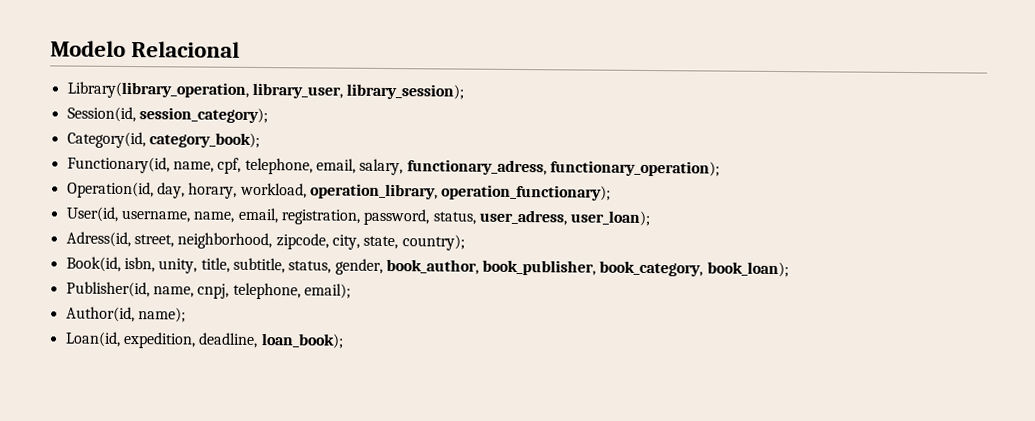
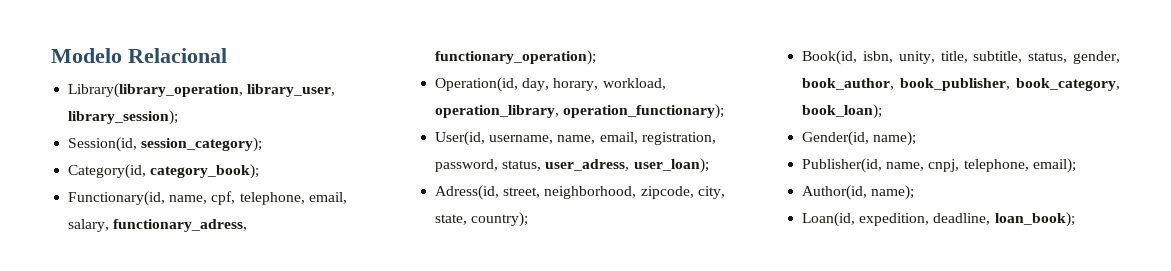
(789, 269) none -> [802,131,917,146] // Gender(id, name);

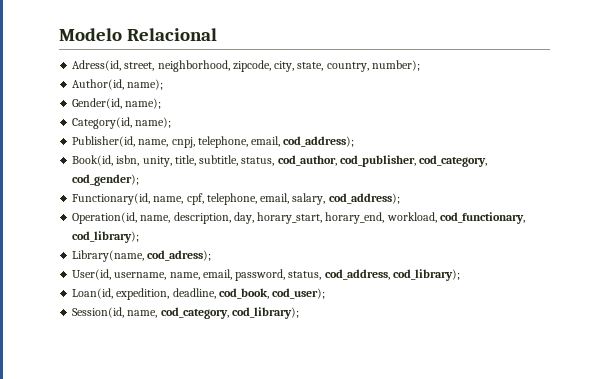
[68,83,336,98] [68,110,179,125] [68,137,263,152] [68,164,260,179] Library(library_operation, library_user, library_session); // Session(id, session_category); // Category(id, category_book); -> [72,60,420,72] [72,79,164,90] [72,98,162,109] [72,117,172,129] [72,136,355,148] [72,155,488,167] [72,174,140,186] Adress(id, street, neighborhood, zipcode, city, state, country, number); // Author(id, name); // Gender(id, name); // Category(id, name); // Publisher(id, name, cnpj, telephone, email, cod_address); // Book(id, isbn, unity, title, subtitle, status, cod_author, cod_publisher, cod_category, cod_gender);
[113,219,248,232] [435,50,597,65] functionary_adress, functionary_operation); -> [328,193,400,204] cod_address);
[522,78,666,91] [435,104,725,119] day, horary, workload, operation_library, operation_functionary); -> [140,212,525,224] [72,231,140,243] [72,250,212,262] name, description, day, horary_start, horary_end, workload, cod_functionary, cod_library); // Library(name, cod_adress);
[641,132,716,145] registration, -> (232, 274) none
[545,158,709,173] [435,185,725,200] [435,212,529,227] [802,50,1120,65] [802,78,1120,91] [802,104,883,119] [802,131,917,146] [802,158,1076,173] [802,185,915,200] [802,212,1075,227] user_adress, user_loan); // Adress(id, street, neighborhood, zipcode, city, state, country); // Book(id, isbn, unity, title, subtitle, status, gender, book_author, book_publisher, book_category, book_loan); // Gender(id, name); // Publisher(id, name, cnpj, telephone, email); // Author(id, name); // Loan(id, expedition, deadline, loan_book); -> [324,269,460,281] [72,288,326,300] [72,307,299,319] cod_address, cod_library); // Loan(id, expedition, deadline, cod_book, cod_user); // Session(id, name, cod_category, cod_library);

